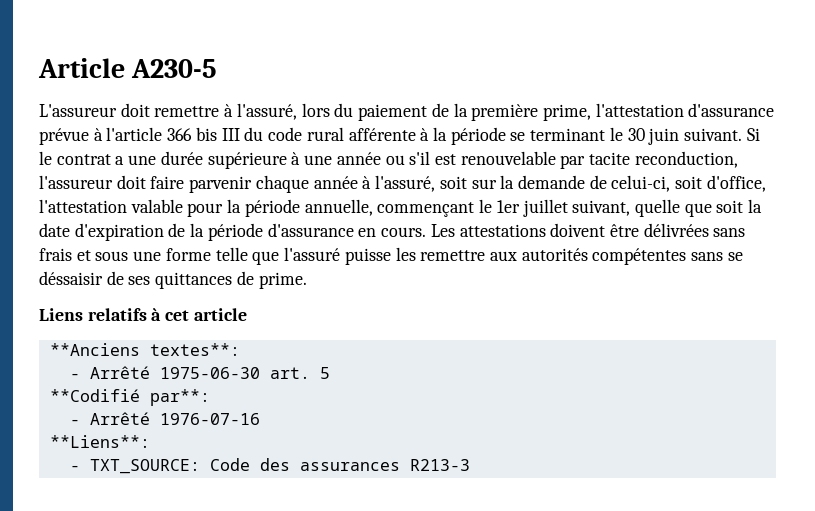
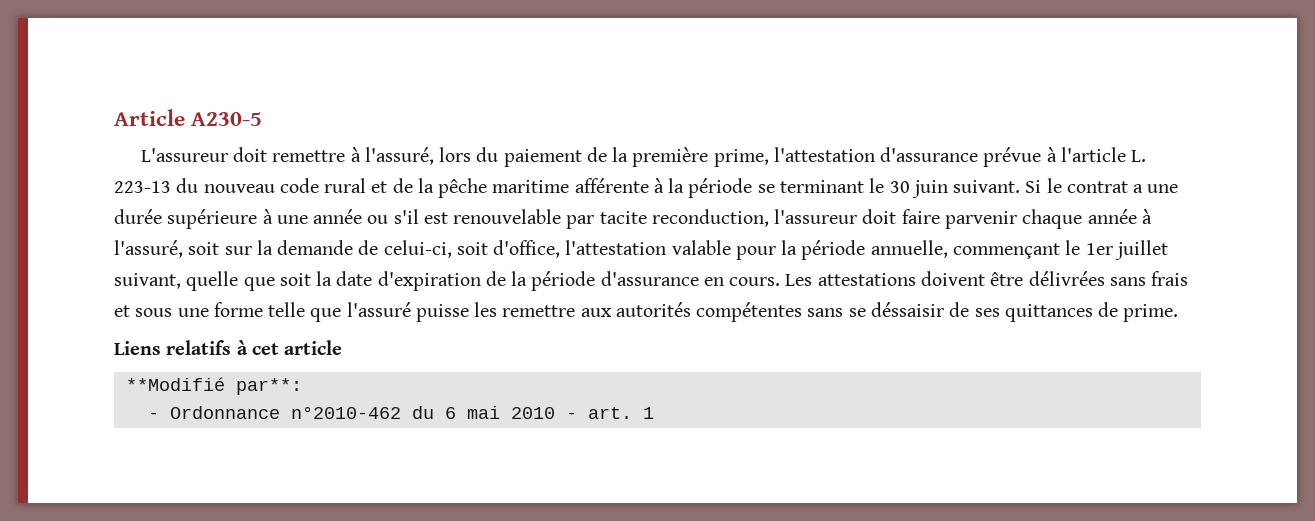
[167,127,344,141] 366 bis III du code rural -> [1131,150,1147,162] [114,178,570,198] L. 223-13 du nouveau code rural et de la pêche maritime
[49,343,240,356] [69,366,330,379] [49,389,210,406] [69,412,260,425] [49,435,150,448] [69,458,470,474] **Anciens textes**: // - Arrêté 1975-06-30 art. 5 // **Codifié par**: // - Arrêté 1976-07-16 // **Liens**: // - TXT_SOURCE: Code des assurances R213-3 -> [125,377,302,395] [147,406,654,419] **Modifié par**: // - Ordonnance n°2010-462 du 6 mai 2010 - art. 1

